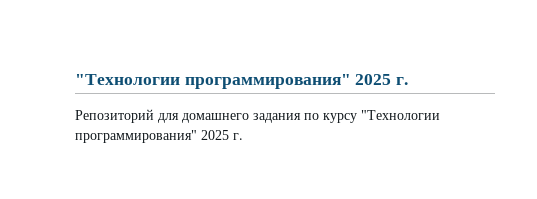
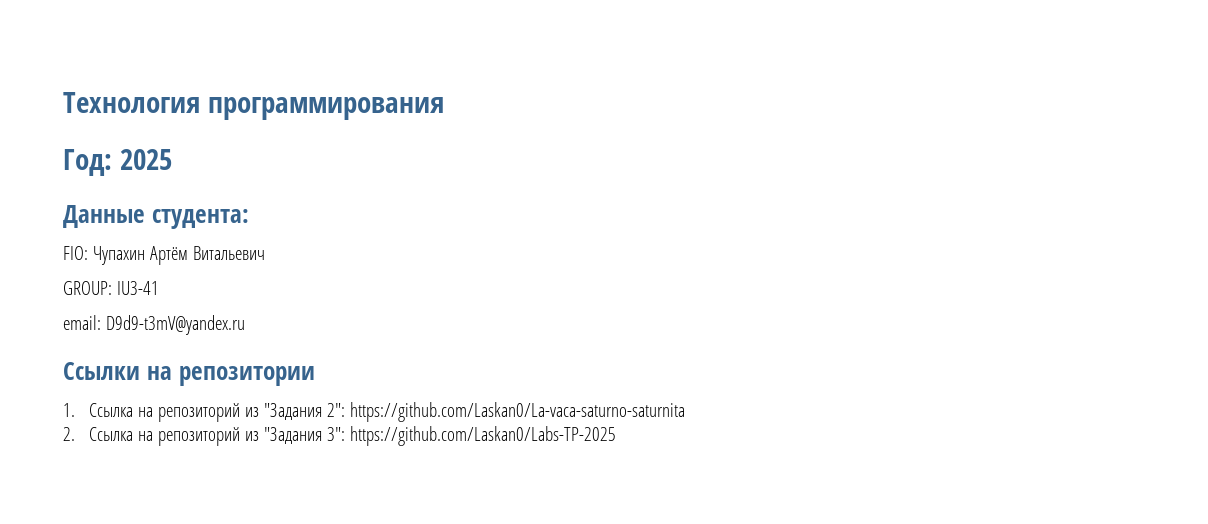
[75,74,409,89] [75,109,440,123] [75,130,243,143] "Технологии программирования" 2025 г. // Репозиторий для домашнего задания по курсу "Технологии программирования" 2025 г. -> [63,92,444,120] [63,149,172,176] [63,205,249,229] [63,246,265,265] [63,281,159,295] [63,315,245,335] [63,362,315,386] [63,402,685,422] [63,426,616,446] Технология программирования // Год: 2025 // Данные студента: // FIO: Чупахин Артём Витальевич // GROUP: IU3-41 // email: D9d9-t3mV@yandex.ru // Ссылки на репозитории // 1. Ссылка на репозиторий из "Задания 2": https://github.com/Laskan0/La-vaca-saturno-saturnita // 2. Ссылка на репозиторий из "Задания 3": https://github.com/Laskan0/Labs-TP-2025

